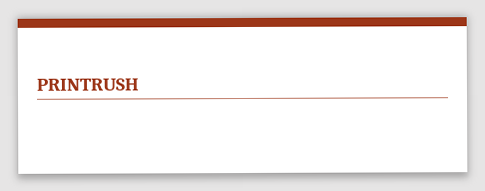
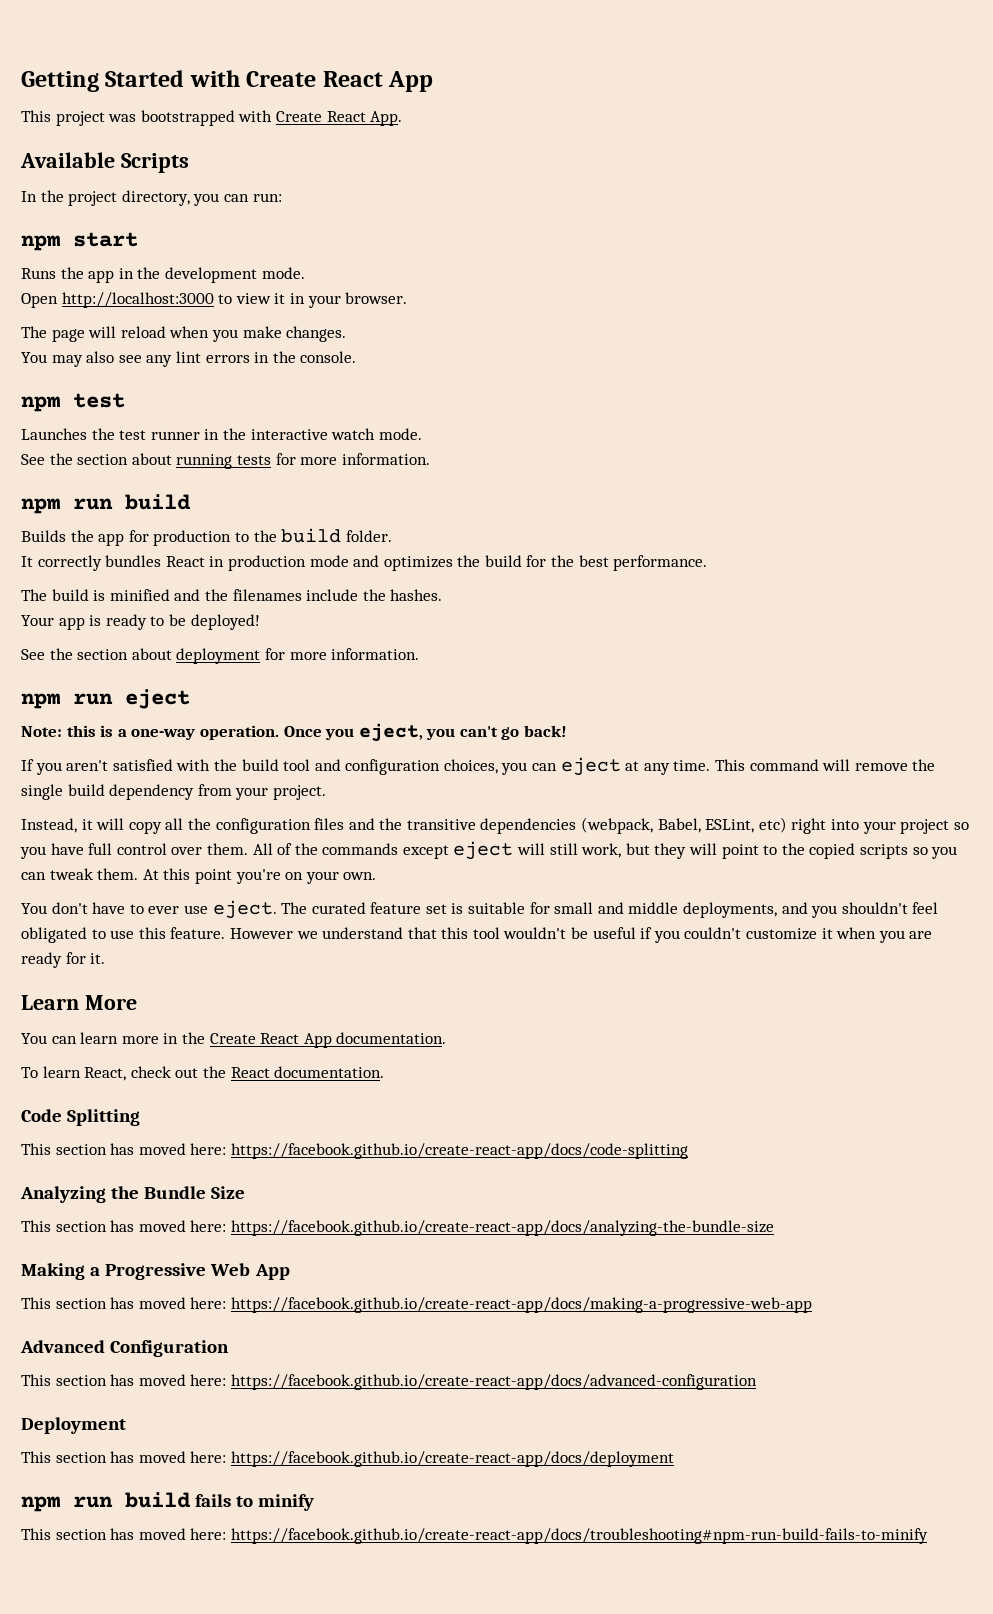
[36,78,139,91] PRINTRUSH -> [21,70,434,92] [21,110,403,126] [20,152,189,173] [21,190,282,206] [21,232,138,251] [21,267,305,283] [21,292,408,308] [21,326,347,342] [21,351,357,367] [21,393,125,412] [21,428,422,440] [21,453,430,469] [21,494,191,514] [21,528,392,546] [21,555,708,571] [21,589,443,601] [21,614,260,630] [21,648,420,664] [21,689,190,709] [21,723,568,742] [21,757,936,776] [21,784,326,800] [21,817,969,834] [20,841,958,860] [21,868,377,884] [21,900,939,919] [21,927,933,943] [21,952,106,968] [21,995,137,1010] [21,1032,447,1048] [21,1066,385,1081] [21,1109,141,1126] [21,1143,688,1159] [20,1186,246,1203] [21,1220,774,1236] [21,1263,290,1280] [21,1297,812,1313] [20,1340,230,1357] [21,1374,757,1390] [21,1417,126,1434] [21,1451,674,1467] [21,1492,315,1512] [21,1528,928,1544] Getting Started with Create React App // This project was bootstrapped with Create React App. // Available Scripts // In the project directory, you can run: // npm start // Runs the app in the development mode. // Open http://localhost:3000 to view it in your browser. // The page will reload when you make changes. // You may also see any lint errors in the console. // npm test // Launches the test runner in the interactive watch mode. // See the section about running tests for more information. // npm run build // Builds the app for production to the build folder. // It correctly bundles React in production mode and optimizes the build for the best performance. // The build is minified and the filenames include the hashes. // Your app is ready to be deployed! // See the section about deployment for more information. // npm run eject // Note: this is a one-way operation. Once you eject, you can't go back! // If you aren't satisfied with the build tool and configuration choices, you can eject at any time. This command will remove the single build dependency from your project. // Instead, it will copy all the configuration files and the transitive dependencies (webpack, Babel, ESLint, etc) right into your project so you have full control over them. All of the commands except eject will still work, but they will point to the copied scripts so you can tweak them. At this point you're on your own. // You don't have to ever use eject. The curated feature set is suitable for small and middle deployments, and you shouldn't feel obligated to use this feature. However we understand that this tool wouldn't be useful if you couldn't customize it when you are ready for it. // Learn More // You can learn more in the Create React App documentation. // To learn React, check out the React documentation. // Code Splitting // This section has moved here: https://facebook.github.io/create-react-app/docs/code-splitting // Analyzing the Bundle Size // This section has moved here: https://facebook.github.io/create-react-app/docs/analyzing-the-bundle-size // Making a Progressive Web App // This section has moved here: https://facebook.github.io/create-react-app/docs/making-a-progressive-web-app // Advanced Configuration // This section has moved here: https://facebook.github.io/create-react-app/docs/advanced-configuration // Deployment // This section has moved here: https://facebook.github.io/create-react-app/docs/deployment // npm run build fails to minify // This section has moved here: https://facebook.github.io/create-react-app/docs/troubleshooting#npm-run-build-fails-to-minify

